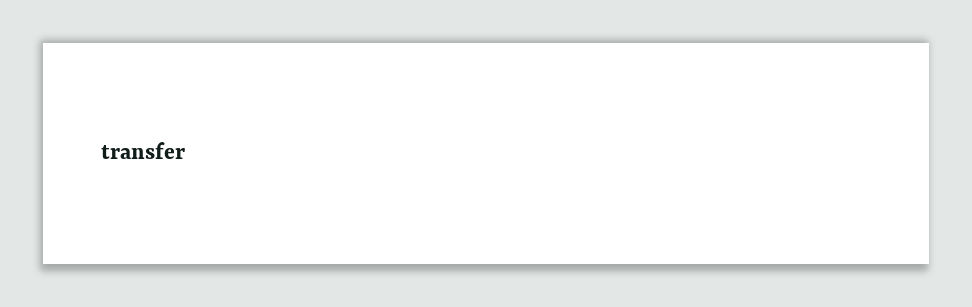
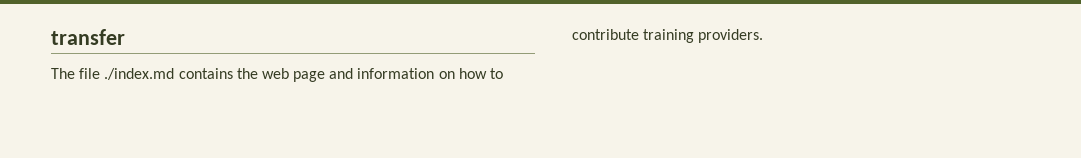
(185, 150) none -> [51,68,504,82] [572,29,764,43] // The file ./index.md contains the web page and information on how to contribute training providers.

